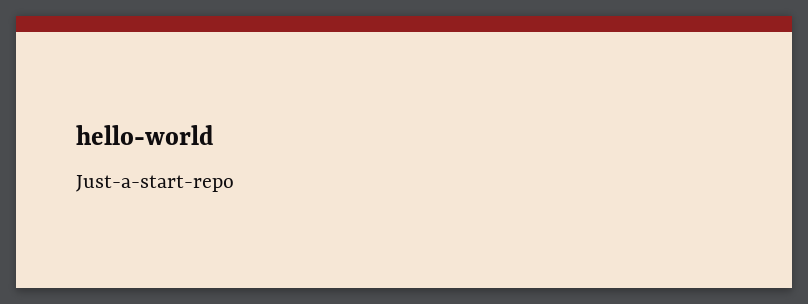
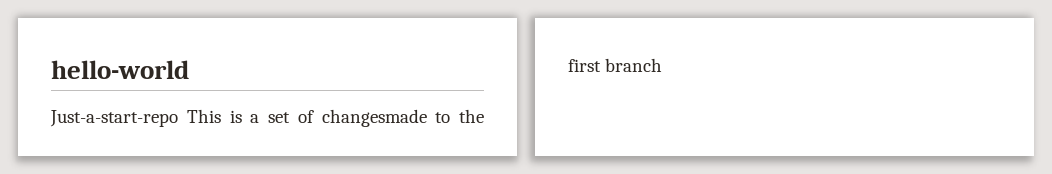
(234, 183) none -> [186,109,484,127] [568,58,663,72] This is a set of changesmade to the first branch

